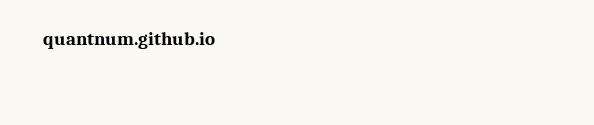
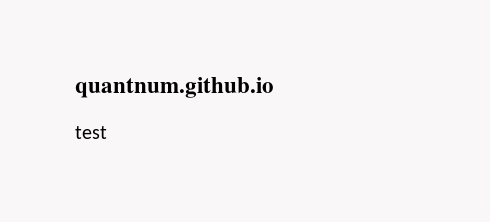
(215, 40) none -> [75,126,107,139] // test

